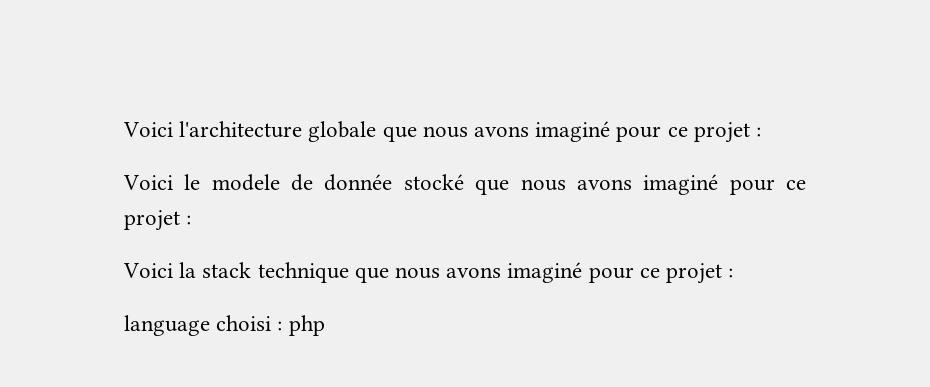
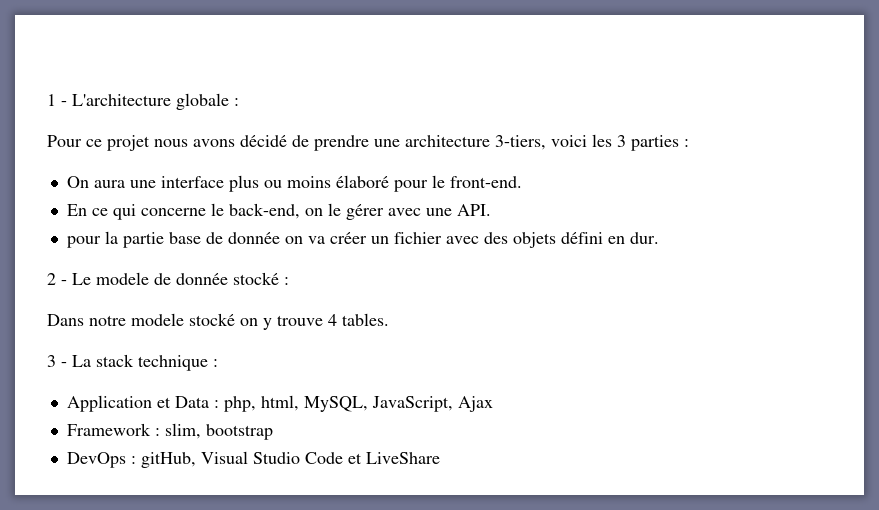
[123,121,762,143] [123,174,806,195] [124,210,192,231] [123,262,734,284] [124,315,325,336] Voici l'architecture globale que nous avons imaginé pour ce projet : // Voici le modele de donnée stocké que nous avons imaginé pour ce projet : // Voici la stack technique que nous avons imaginé pour ce projet : // language choisi : php -> [47,93,239,110] [47,134,689,151] [66,175,522,192] [66,203,491,220] [66,231,659,248] [47,272,289,285] [47,313,389,330] [47,354,218,371] [66,395,493,412] [66,423,273,440] [66,451,440,468] 1 - L'architecture globale : // Pour ce projet nous avons décidé de prendre une architecture 3-tiers, voici les 3 parties : // On aura une interface plus ou moins élaboré pour le front-end. // En ce qui concerne le back-end, on le gérer avec une API. // pour la partie base de donnée on va créer un fichier avec des objets défini en dur. // 2 - Le modele de donnée stocké : // Dans notre modele stocké on y trouve 4 tables. // 3 - La stack technique : // Application et Data : php, html, MySQL, JavaScript, Ajax // Framework : slim, bootstrap // DevOps : gitHub, Visual Studio Code et LiveShare

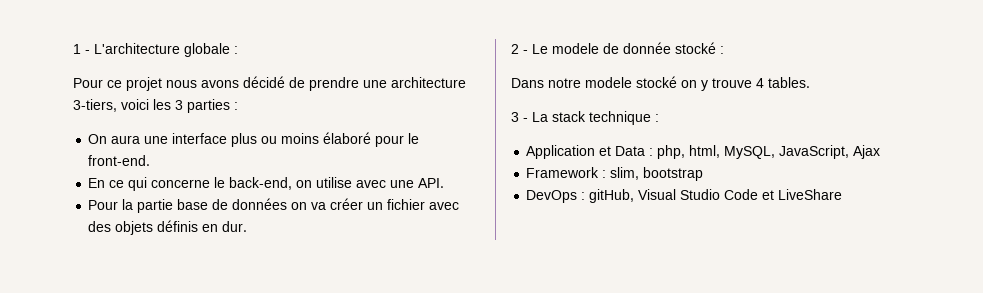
[327,203,384,220] le gérer -> [316,177,353,188] utilise
[66,236,101,248] pour -> [88,200,119,210] Pour
[227,232,280,244] donnée -> [232,198,288,210] données
[560,232,603,244] défini -> [157,220,199,232] définis

